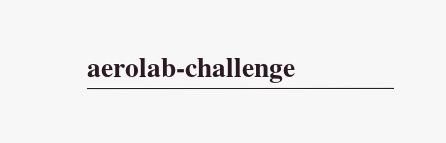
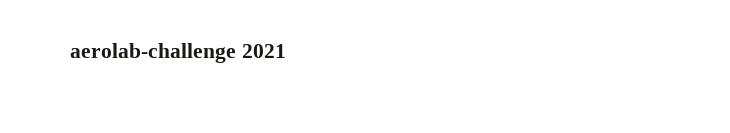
(296, 70) none -> [241,44,286,58] 2021

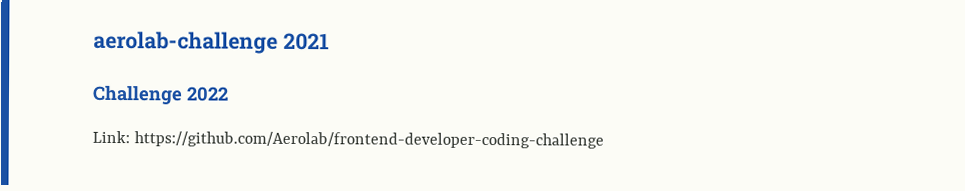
(286, 51) none -> [92,84,229,105] [92,130,604,149] // Challenge 2022 // Link: https://github.com/Aerolab/frontend-developer-coding-challenge

